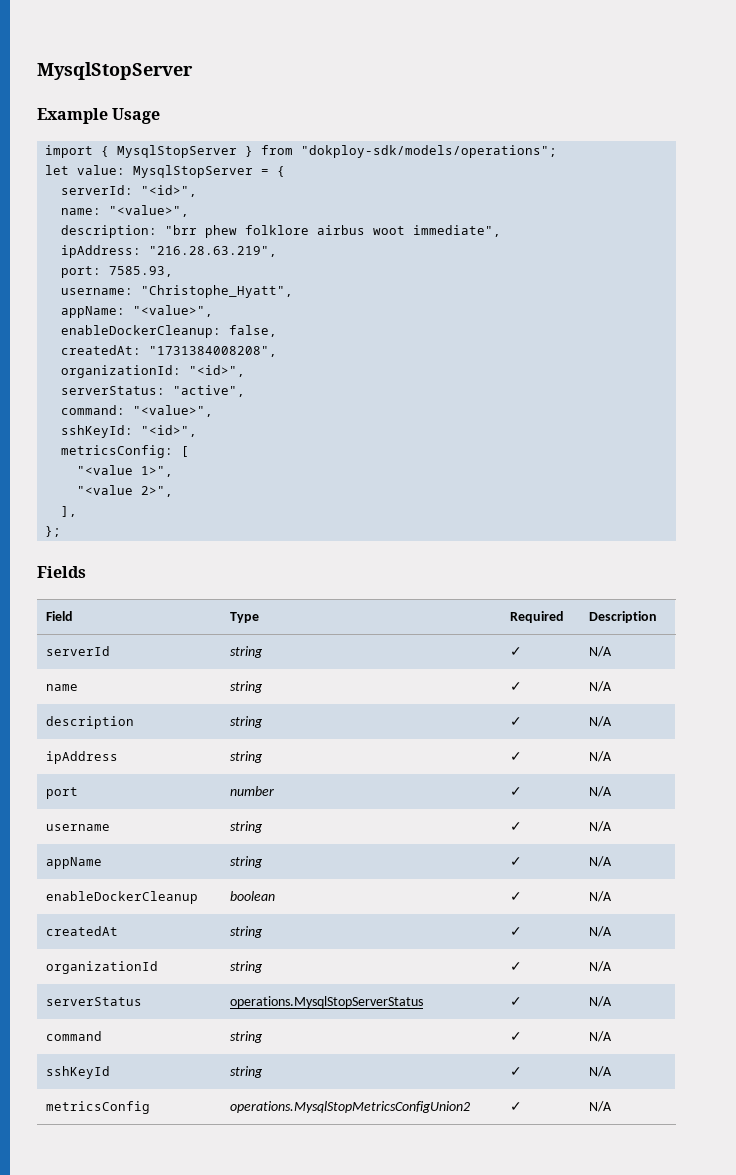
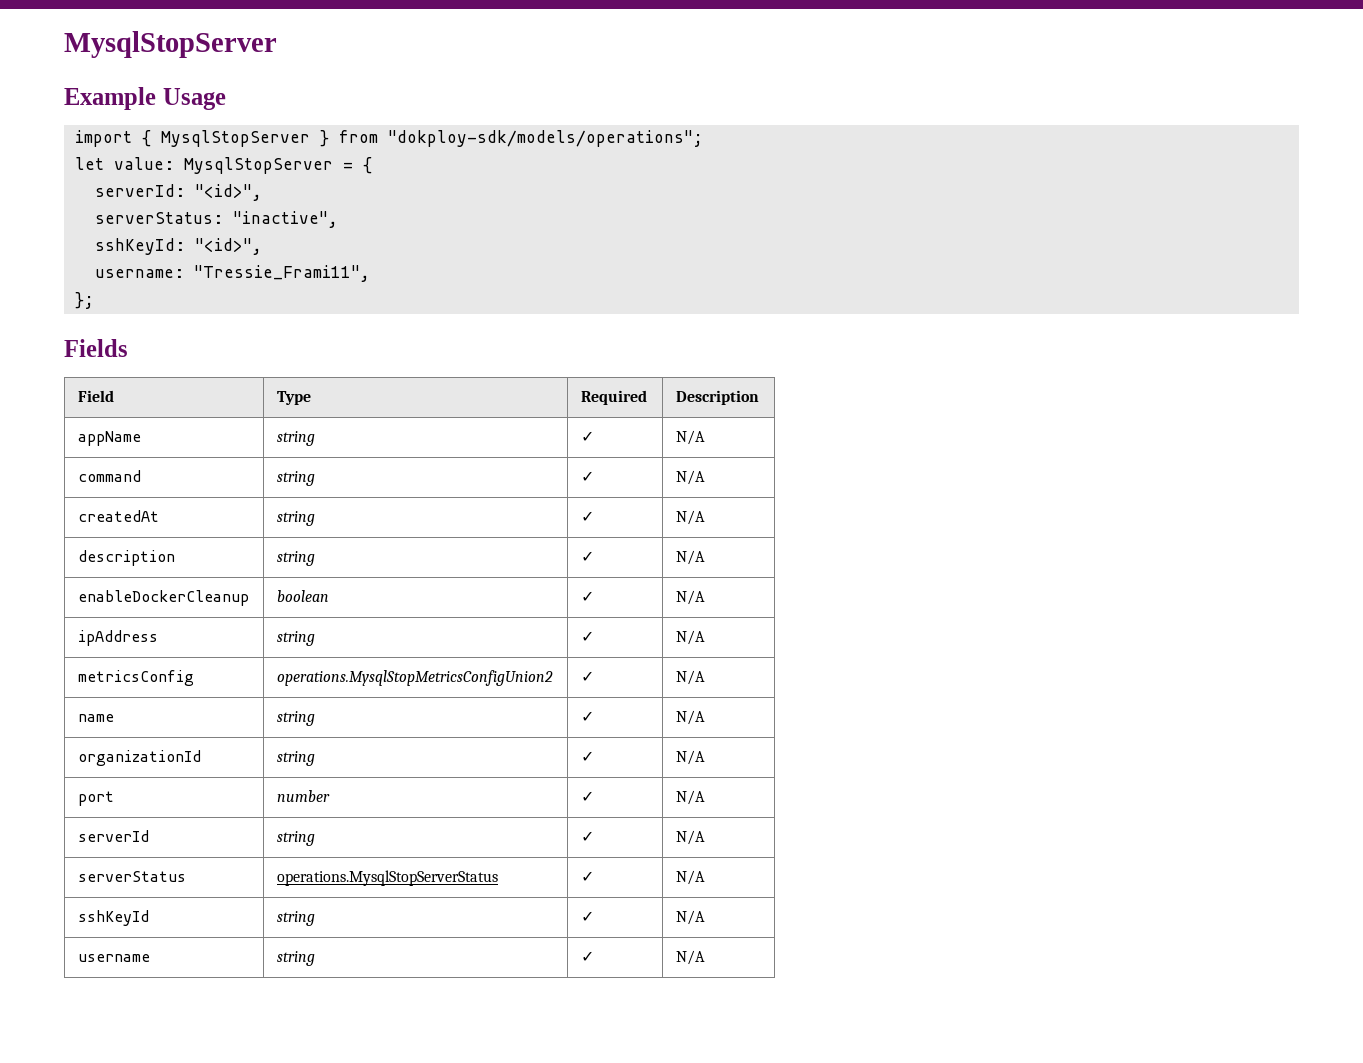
[61,205,190,217] [61,225,502,238] [61,245,278,258] [61,266,174,278] [61,285,294,298] [61,305,214,318] [61,325,278,338] [61,345,278,357] [61,365,246,378] [61,385,246,397] [61,405,214,417] [61,425,198,438] [61,445,190,458] [77,465,174,477] [77,485,174,497] [61,506,78,517] name: "<value>", // description: "brr phew folklore airbus woot immediate", // ipAddress: "216.28.63.219", // port: 7585.93, // username: "Christophe_Hyatt", // appName: "<value>", // enableDockerCleanup: false, // createdAt: "1731384008208", // organizationId: "<id>", // serverStatus: "active", // command: "<value>", // sshKeyId: "<id>", // metricsConfig: [ // "<value 1>", // "<value 2>", // ], -> [94,211,338,228] [94,238,262,255] [94,265,370,282] serverStatus: "inactive", // sshKeyId: "<id>", // username: "Tressie_Frami11",
[46,646,111,656] [230,646,264,658] [510,647,523,656] [589,646,613,657] [46,684,79,691] serverId | string | ✓ | N/A // name -> [77,431,141,446] [276,431,315,446] [580,431,594,442] [675,430,705,445] [77,470,141,482] [276,471,315,486] [580,471,594,482] [675,470,705,485] [77,510,159,522] appName | string | ✓ | N/A // command | string | ✓ | N/A // createdAt
(613, 721) none -> [77,590,249,606] [276,590,329,602] [580,591,594,602] [675,590,705,605] // enableDockerCleanup | boolean | ✓ | N/A
[46,787,79,799] [230,786,275,796] [510,787,523,796] [589,786,613,797] [46,824,111,831] [230,821,264,833] [510,822,523,831] [589,821,613,832] [46,857,103,869] [230,856,264,868] [510,857,523,866] [589,856,613,867] [46,891,199,904] [230,891,276,901] [510,892,523,901] [589,891,613,902] [46,926,119,936] [230,926,264,938] [510,927,523,936] [589,926,613,937] [46,961,159,974] port | number | ✓ | N/A // username | string | ✓ | N/A // appName | string | ✓ | N/A // enableDockerCleanup | boolean | ✓ | N/A // createdAt | string | ✓ | N/A // organizationId -> [77,670,194,686] [276,670,553,686] [580,671,594,682] [675,670,705,685] [77,714,114,722] [276,711,315,726] [580,711,594,722] [675,710,705,725] [77,750,201,766] [276,751,315,766] [580,751,594,762] [675,750,705,765] [77,791,114,806] [276,790,330,802] [580,791,594,802] [675,790,705,805] [77,830,149,842] metricsConfig | operations.MysqlStopMetricsConfigUnion2 | ✓ | N/A // name | string | ✓ | N/A // organizationId | string | ✓ | N/A // port | number | ✓ | N/A // serverId
[46,1031,103,1041] [230,1031,264,1043] [510,1032,523,1041] [589,1031,613,1042] // command | string | ✓ | N/A -> (705, 877) none
[46,1101,151,1114] [230,1101,471,1113] metricsConfig | operations.MysqlStopMetricsConfigUnion2 -> [77,954,150,962] [276,951,315,966] username | string

